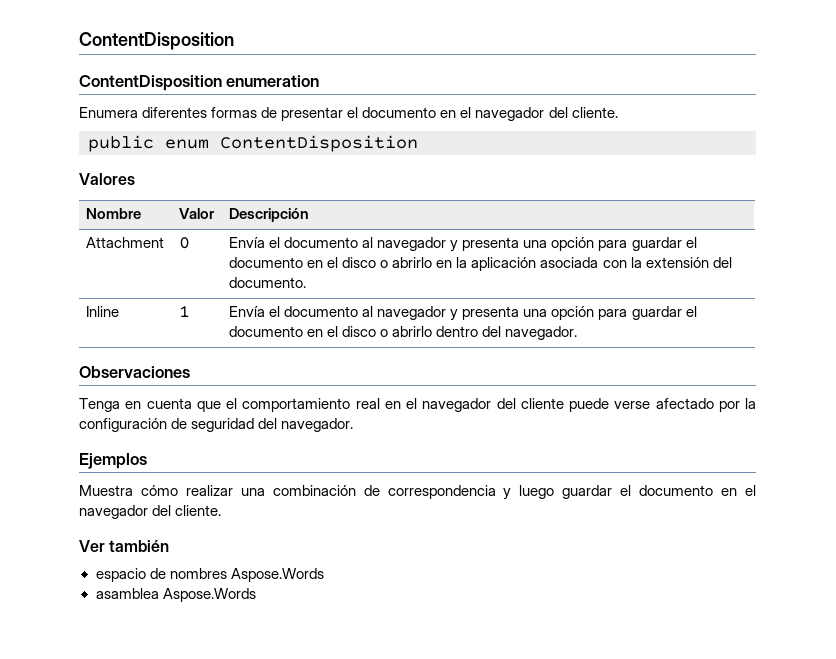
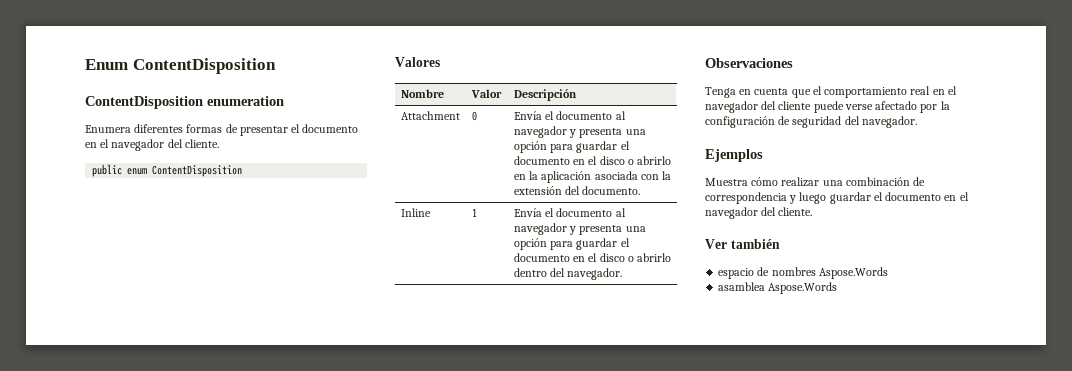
(79, 41) none -> [85,59,128,70] Enum

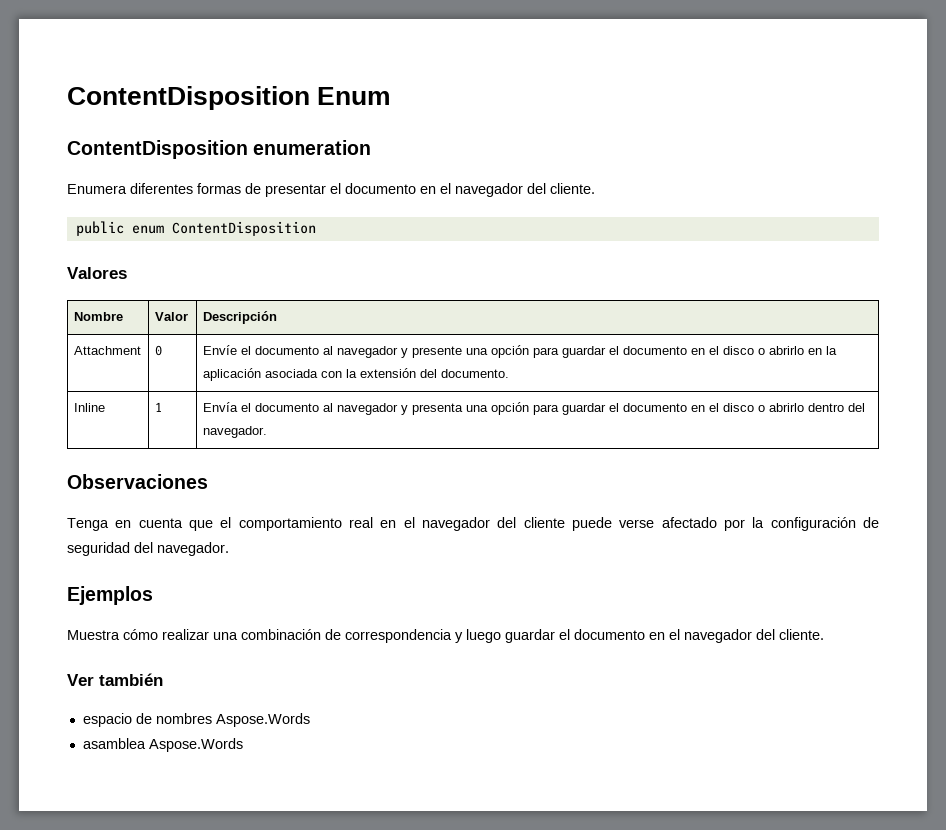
(85, 64) none -> [67,86,310,110] ContentDisposition
[132,58,276,74] ContentDisposition -> (392, 96) none
[513,111,626,120] [513,126,623,138] Envía el documento al navegador y presenta -> [202,345,462,358] Envíe el documento al navegador y presente

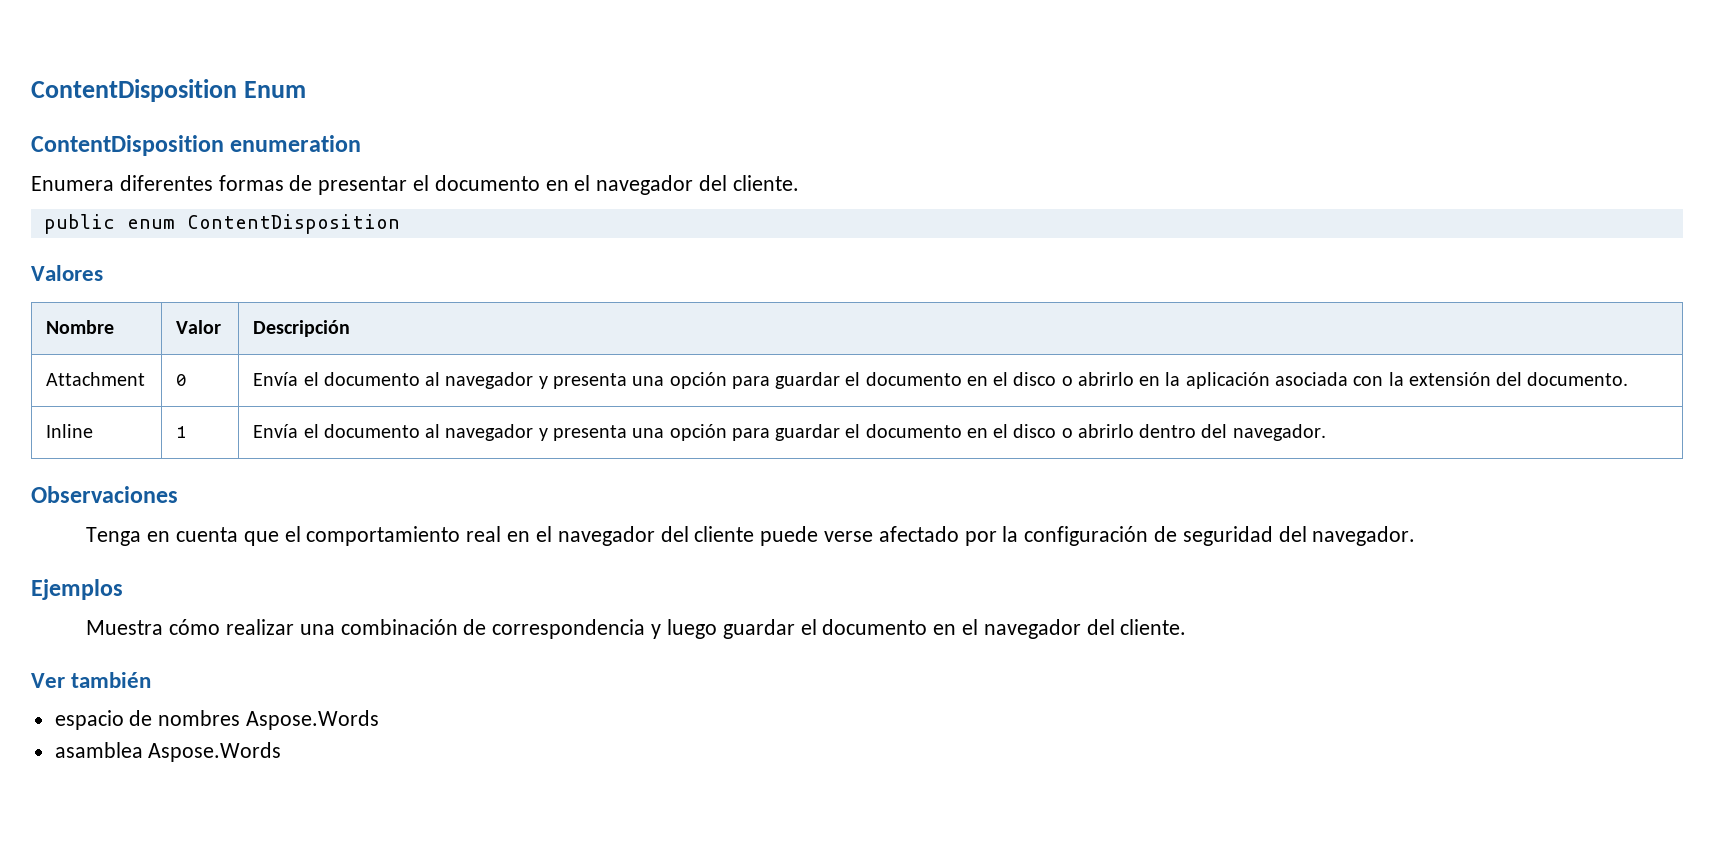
[202,345,462,358] Envíe el documento al navegador y presente -> [253,372,628,389] Envía el documento al navegador y presenta

